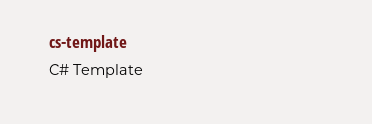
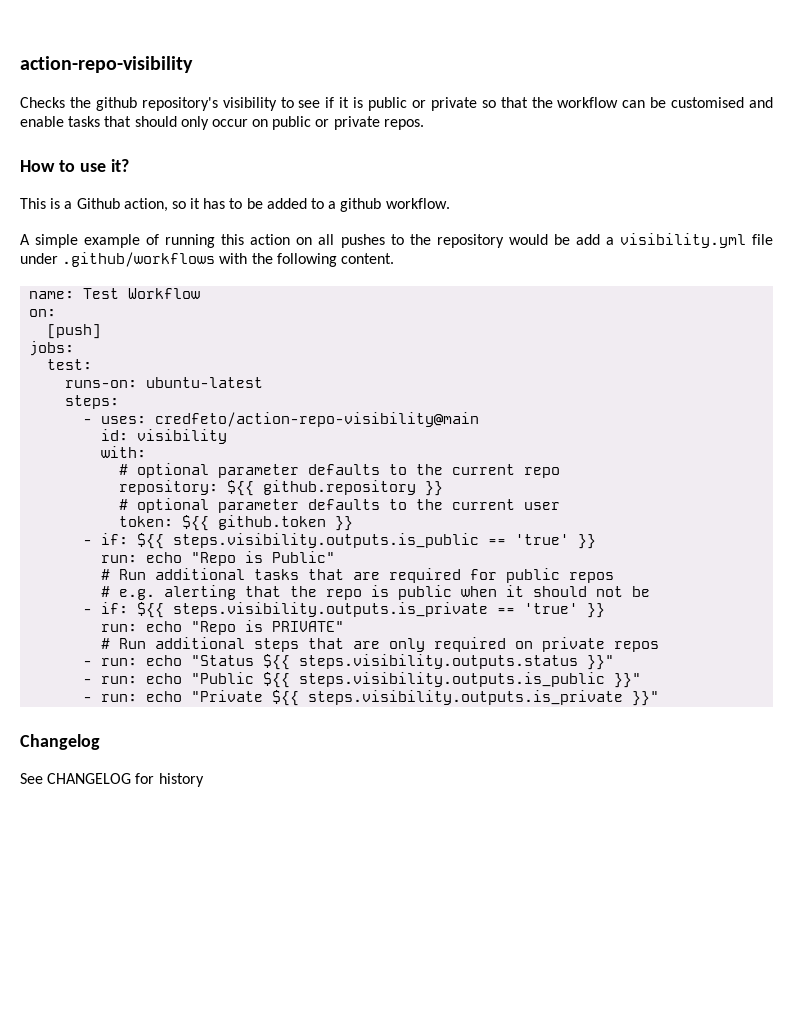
[49,35,127,52] [49,64,143,78] cs-template // C# Template -> [20,56,193,73] [20,97,773,111] [20,116,424,130] [20,159,129,172] [20,198,450,212] [20,233,773,248] [20,252,394,267] [29,288,201,299] [29,309,57,317] [47,324,102,339] [29,341,75,356] [47,359,93,370] [65,377,264,388] [65,395,120,409] [83,412,480,427] [101,429,228,444] [101,446,147,458] [119,463,561,478] [119,480,444,496] [119,498,561,513] [119,515,354,531] [83,533,597,549] [101,551,336,566] [101,568,615,583] [101,585,651,600] [83,602,606,618] [101,620,345,635] [101,637,660,652] [83,654,615,670] [83,672,642,688] [83,690,660,706] [20,734,100,750] [20,773,204,787] action-repo-visibility // Checks the github repository's visibility to see if it is public or private so that the workflow can be customised and enable tasks that should only occur on public or private repos. // How to use it? // This is a Github action, so it has to be added to a github workflow. // A simple example of running this action on all pushes to the repository would be add a visibility.yml file under .github/workflows with the following content. // name: Test Workflow // on: // [push] // jobs: // test: // runs-on: ubuntu-latest // steps: // - uses: credfeto/action-repo-visibility@main // id: visibility // with: // # optional parameter defaults to the current repo // repository: ${{ github.repository }} // # optional parameter defaults to the current user // token: ${{ github.token }} // - if: ${{ steps.visibility.outputs.is_public == 'true' }} // run: echo "Repo is Public" // # Run additional tasks that are required for public repos // # e.g. alerting that the repo is public when it should not be // - if: ${{ steps.visibility.outputs.is_private == 'true' }} // run: echo "Repo is PRIVATE" // # Run additional steps that are only required on private repos // - run: echo "Status ${{ steps.visibility.outputs.status }}" // - run: echo "Public ${{ steps.visibility.outputs.is_public }}" // - run: echo "Private ${{ steps.visibility.outputs.is_private }}" // Changelog // See CHANGELOG for history

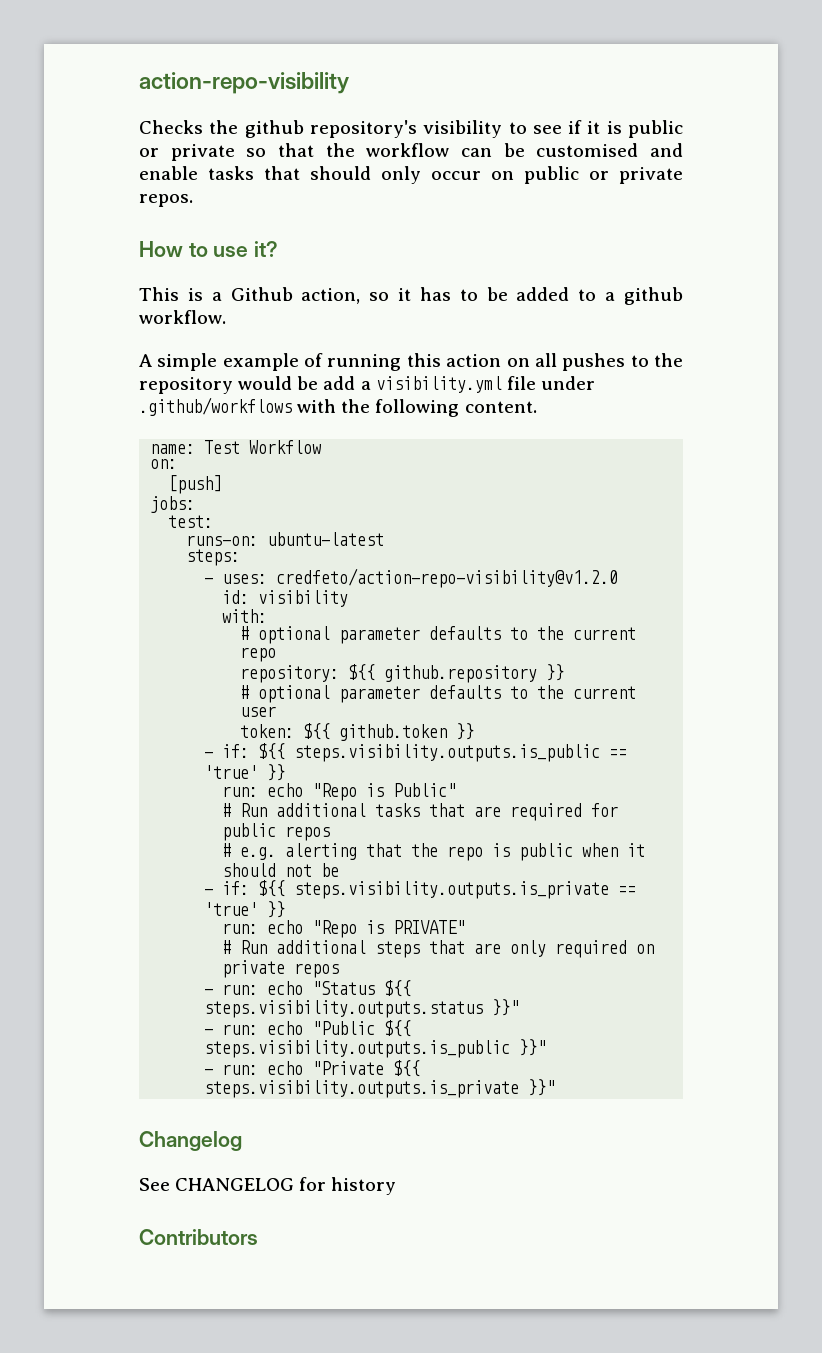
[155,412,480,427] credfeto/action-repo-visibility@main -> [276,568,619,588] credfeto/action-repo-visibility@v1.2.0
(204, 780) none -> [139,1229,258,1245] // Contributors

